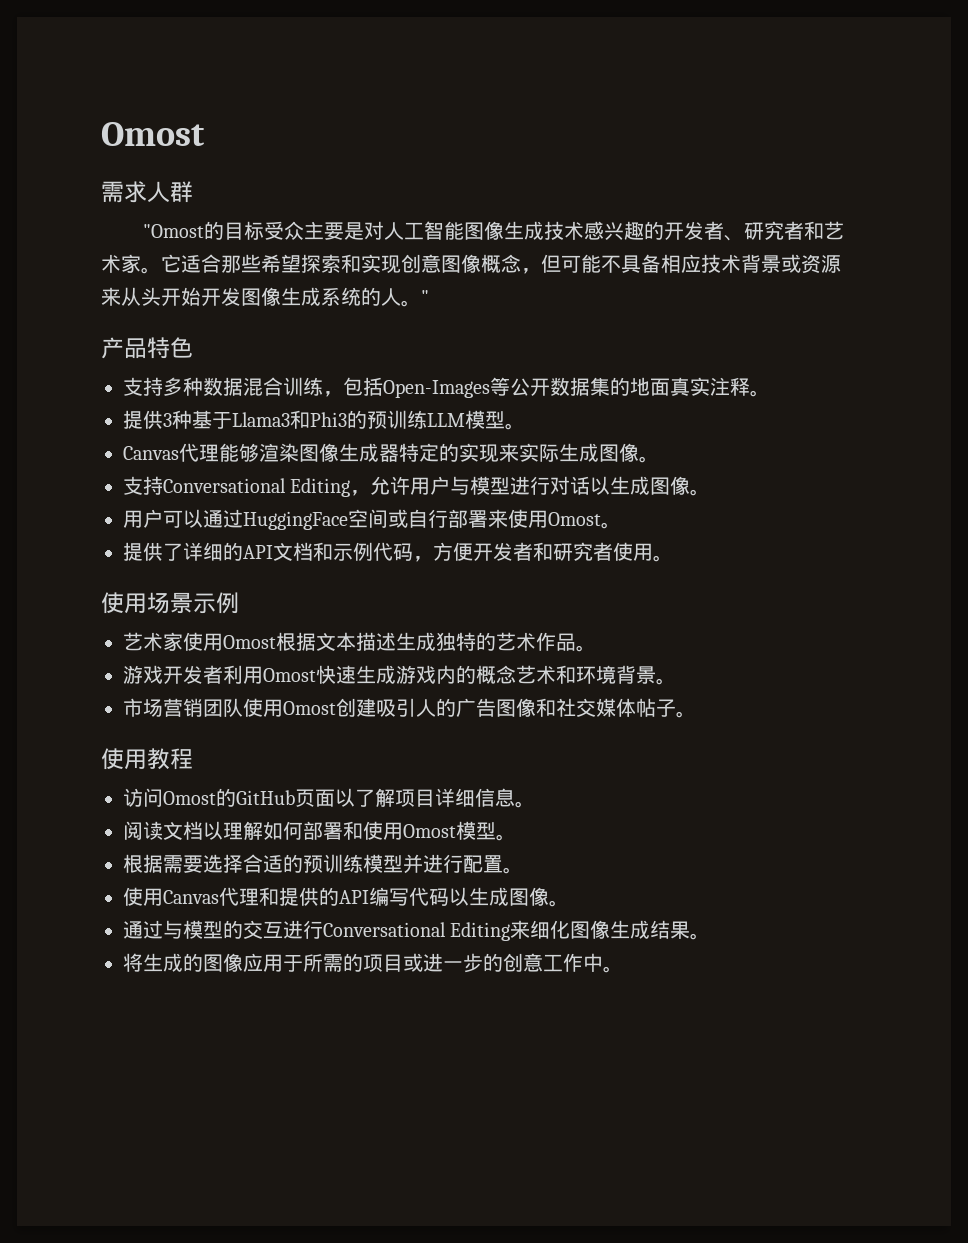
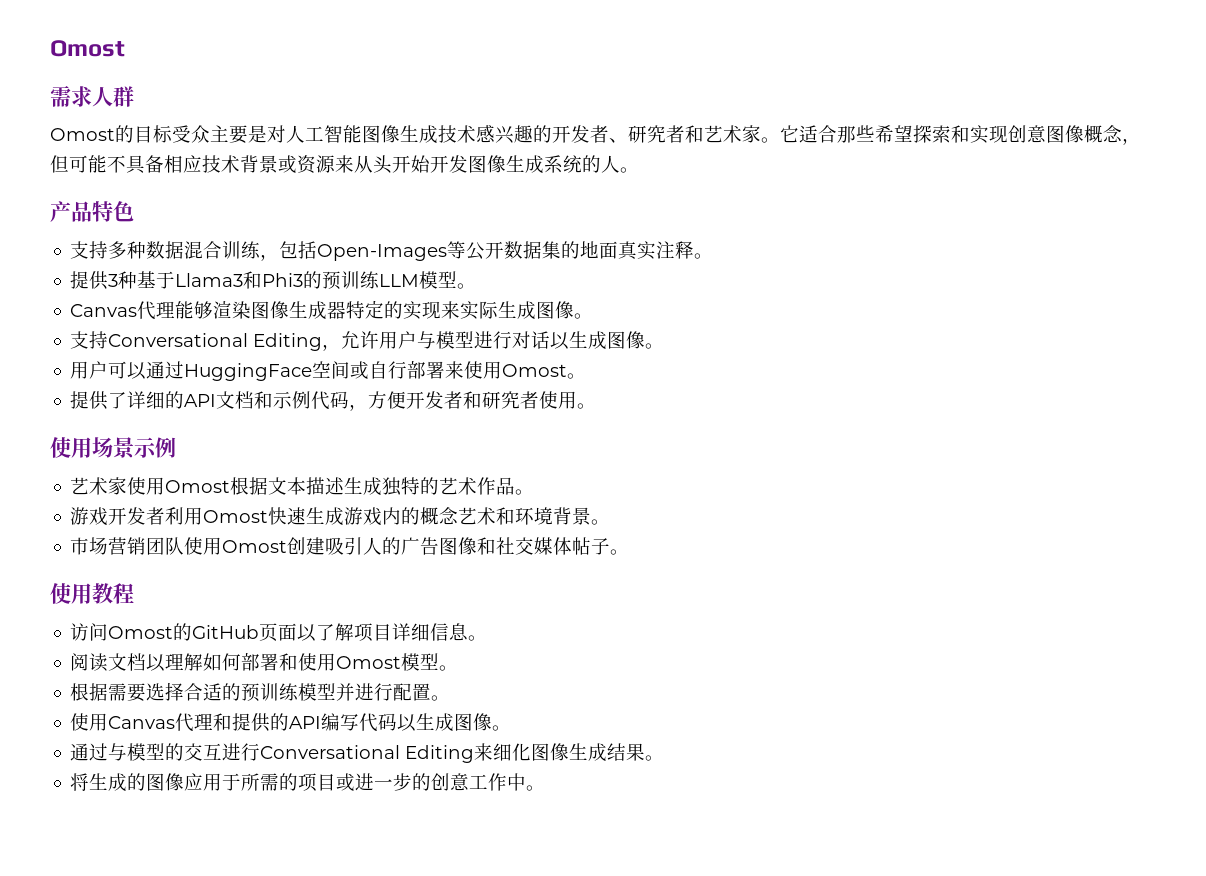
[143,224,205,238] "Omost -> [50,128,115,141] Omost
[421,290,429,304] " -> (639, 170) none

